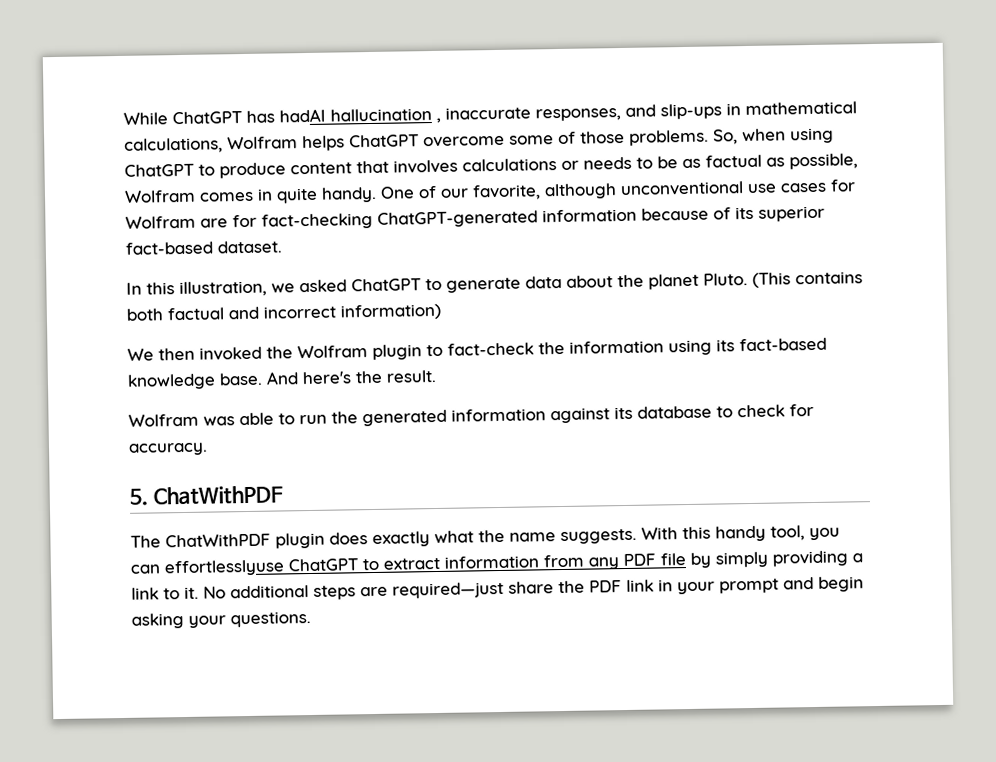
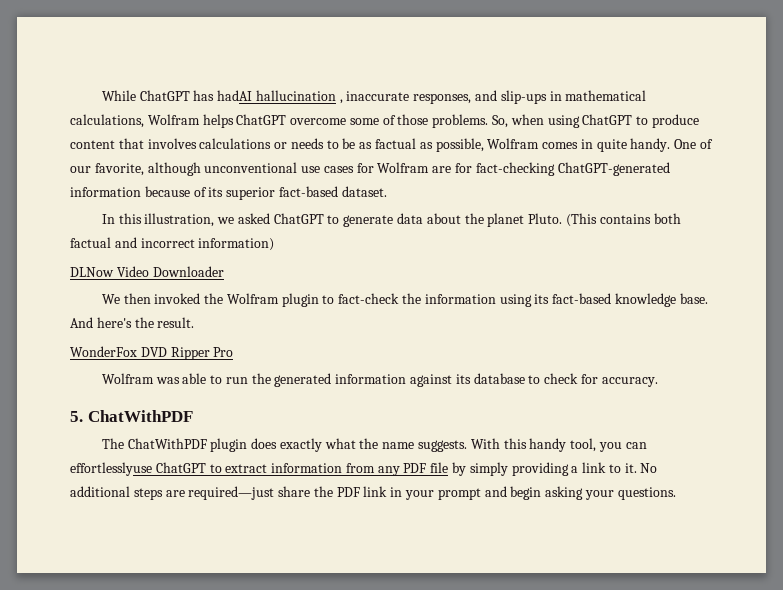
(442, 312) none -> [70,266,224,277] // DLNow Video Downloader
(437, 376) none -> [70,346,234,360] // WonderFox DVD Ripper Pro

